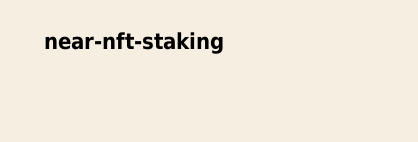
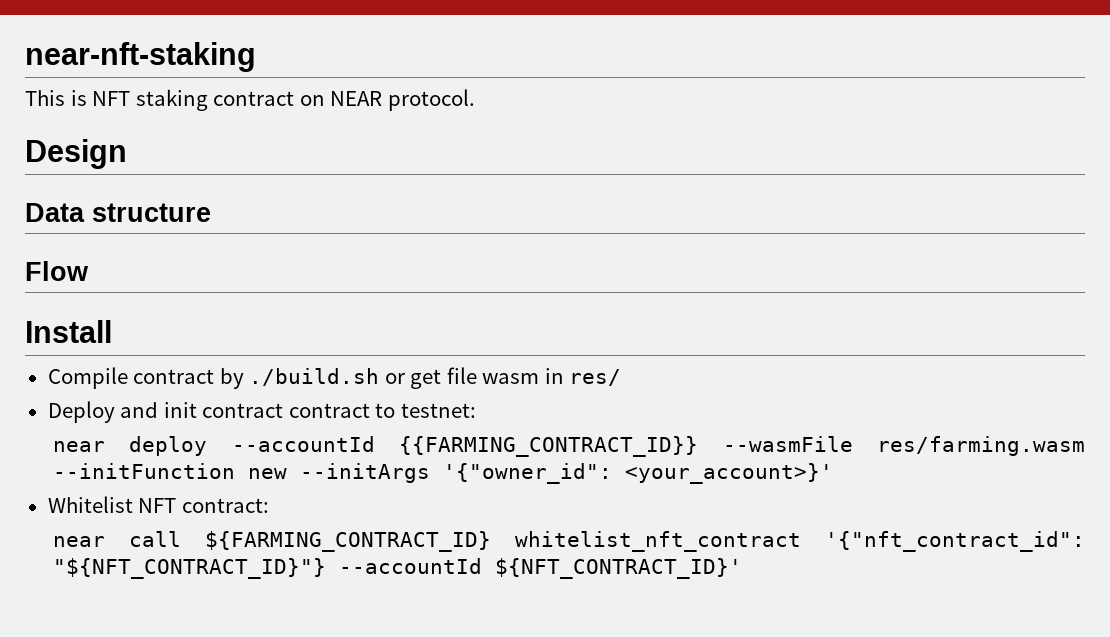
(224, 43) none -> [25,89,475,111] [25,139,127,169] [25,203,211,222] [25,261,89,281] [25,320,112,343] [47,367,622,389] [47,401,476,423] [52,436,1085,457] [52,463,833,484] [47,496,269,513] [52,531,1085,552] [52,558,742,579] // This is NFT staking contract on NEAR protocol. // Design // Data structure // Flow // Install // Compile contract by ./build.sh or get file wasm in res/ // Deploy and init contract contract to testnet: // near deploy --accountId {{FARMING_CONTRACT_ID}} --wasmFile res/farming.wasm --initFunction new --initArgs '{"owner_id": <your_account>}' // Whitelist NFT contract: // near call ${FARMING_CONTRACT_ID} whitelist_nft_contract '{"nft_contract_id": "${NFT_CONTRACT_ID}"} --accountId ${NFT_CONTRACT_ID}'

